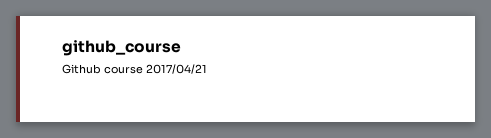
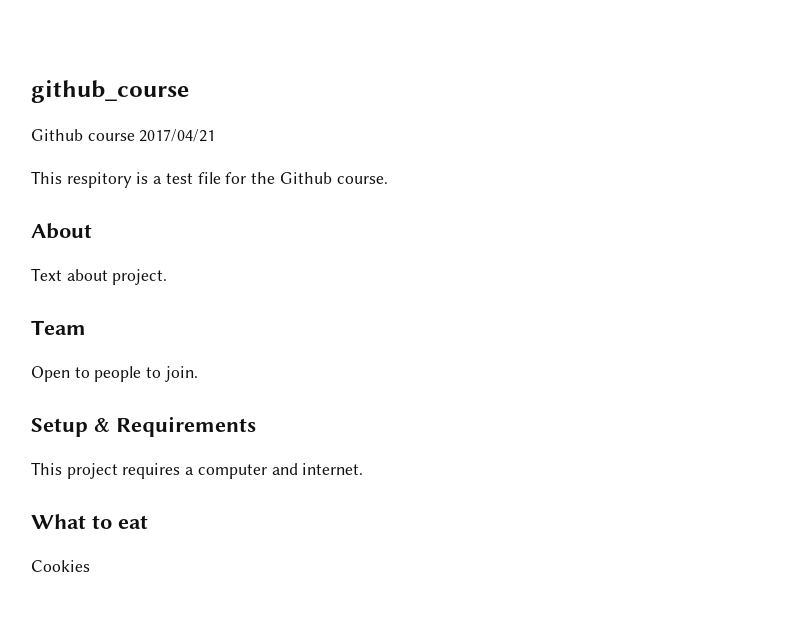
(207, 69) none -> [31,171,388,188] [31,223,92,239] [31,268,168,285] [31,320,86,335] [31,366,198,382] [31,416,256,437] [31,462,364,479] [31,514,148,529] [31,560,90,572] // This respitory is a test file for the Github course. // About // Text about project. // Team // Open to people to join. // Setup & Requirements // This project requires a computer and internet. // What to eat // Cookies

